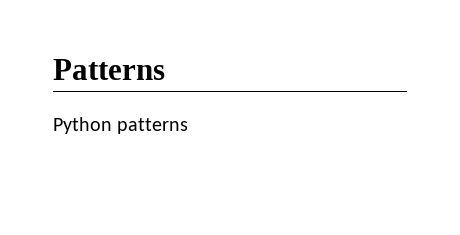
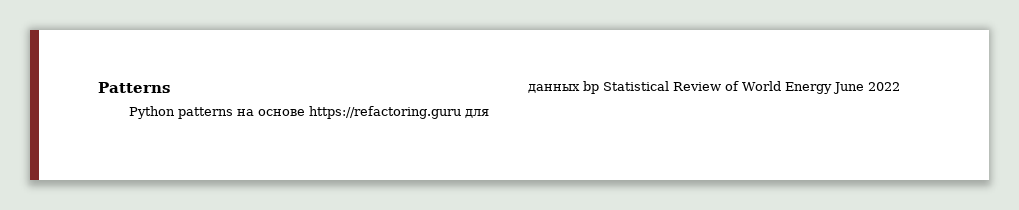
(189, 126) none -> [236,106,489,119] [528,81,900,94] на основе https://refactoring.guru для данных bp Statistical Review of World Energy June 2022

